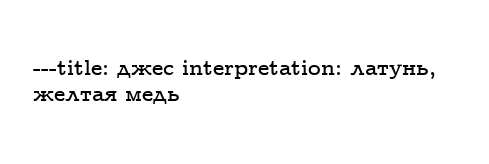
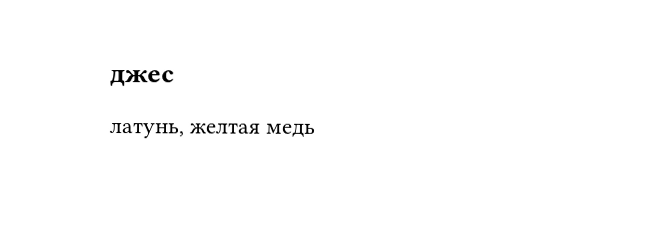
[33,60,109,75] ---title: -> (110, 77) none
[182,60,342,79] interpretation: -> (175, 77) //

